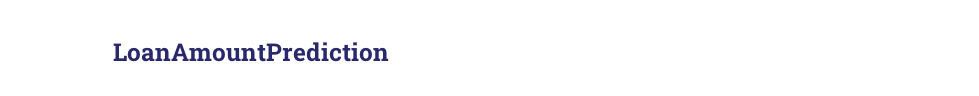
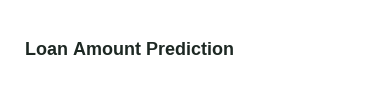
[113,42,389,62] LoanAmountPrediction -> [25,42,234,55] Loan Amount Prediction

